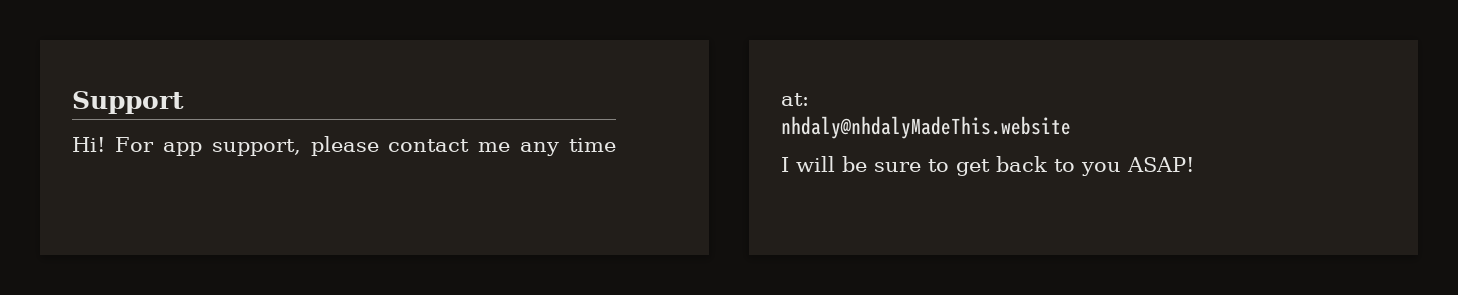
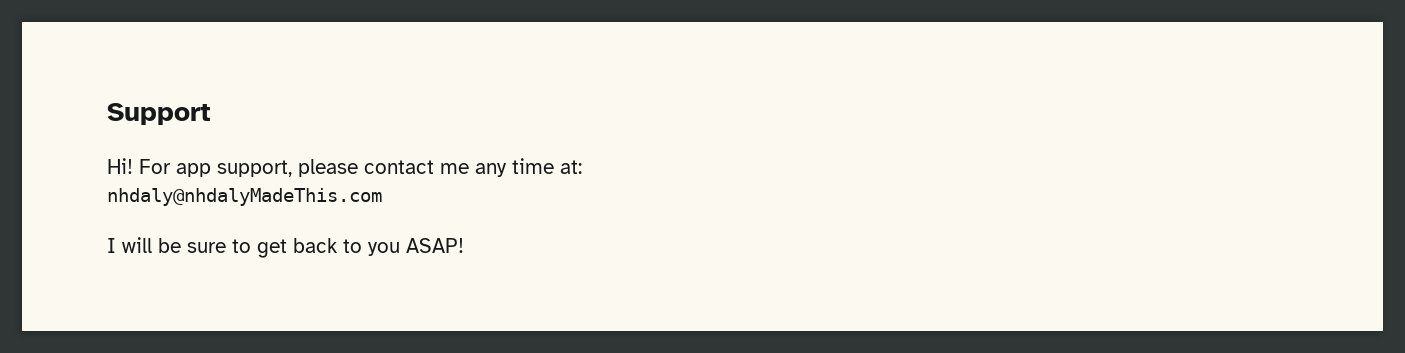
[781,116,1071,139] nhdaly@nhdalyMadeThis.website -> [107,188,382,206] nhdaly@nhdalyMadeThis.com

